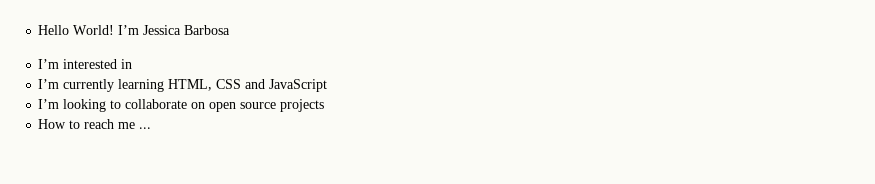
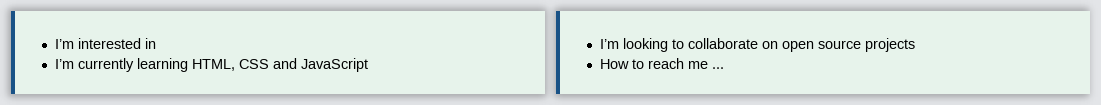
[38,25,231,35] Hello World! I’m Jessica Barbosa // -> (54, 44) none

